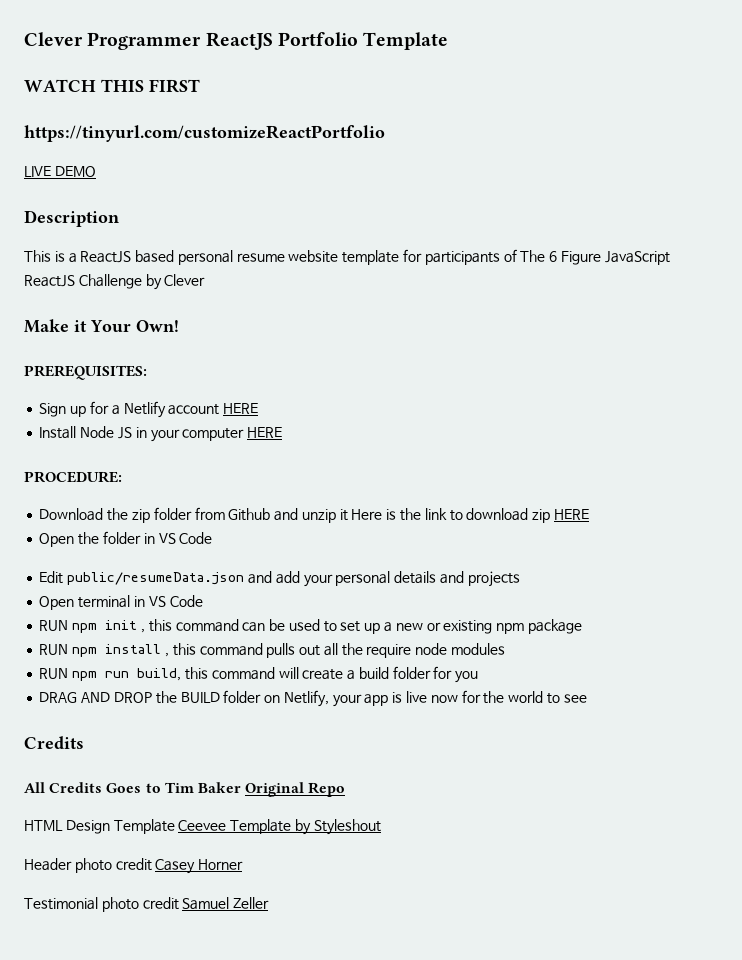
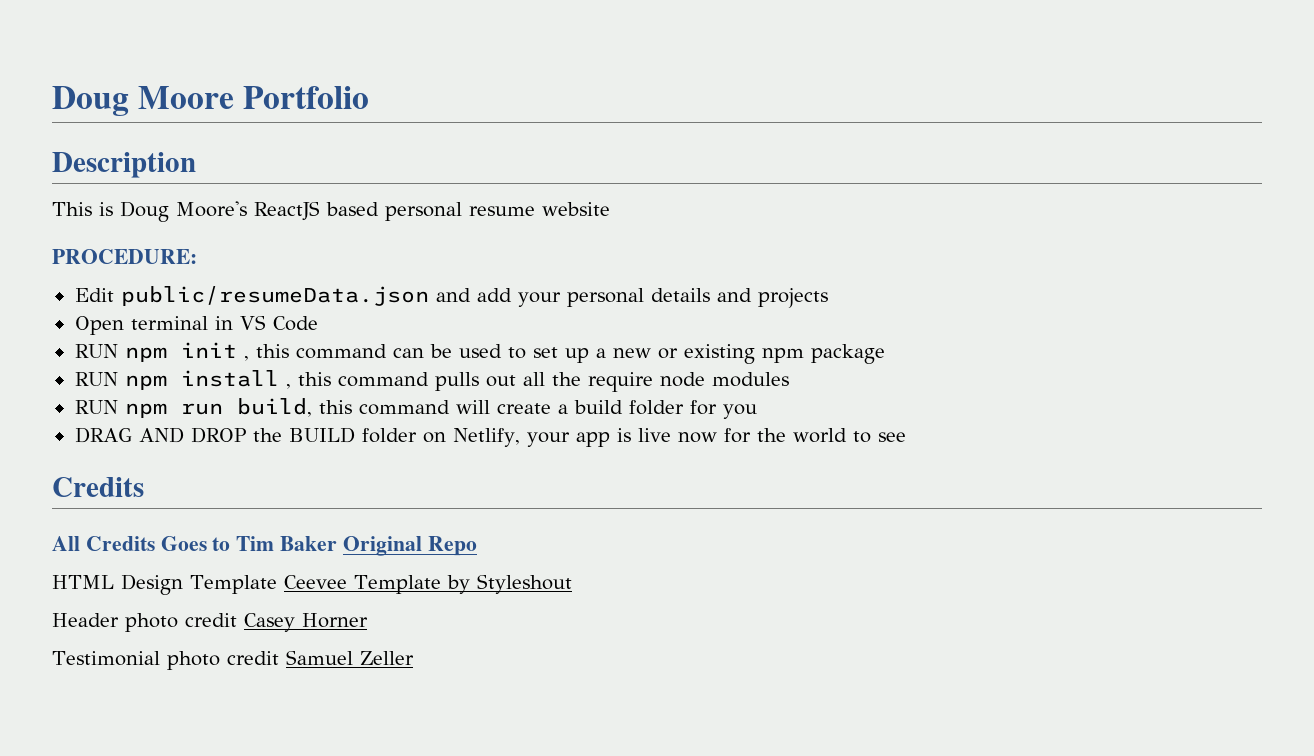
[24,32,449,50] [24,79,200,93] [24,125,385,142] [24,166,96,177] Clever Programmer ReactJS Portfolio Template // WATCH THIS FIRST // https://tinyurl.com/customizeReactPortfolio // LIVE DEMO -> [52,86,370,116] Doug Moore Portfolio
[68,253,77,263] a -> [120,201,247,222] Doug Moore's
[342,249,670,265] [24,274,206,290] [24,319,179,333] [24,365,147,380] [39,401,259,418] [39,426,283,442] [24,471,122,483] [39,507,589,523] [39,531,213,547] template for participants of The 6 Figure JavaScript ReactJS Challenge by Clever // Make it Your Own! // PREREQUISITES: // Sign up for a Netlify account HERE // Install Node JS in your computer HERE // PROCEDURE: // Download the zip folder from Github and unzip it Here is the link to download zip HERE // Open the folder in VS Code -> [52,249,197,264] // PROCEDURE:

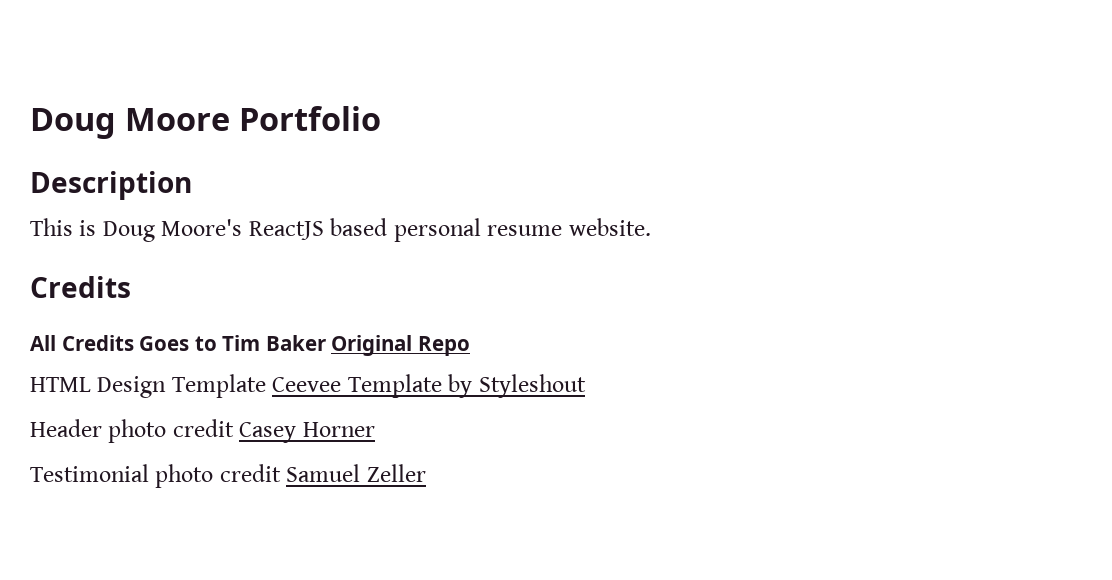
[542,202,610,216] [52,249,197,264] [74,286,828,308] [74,315,318,335] [74,342,885,364] [74,370,789,392] [74,398,757,419] [74,427,906,447] website // PROCEDURE: // Edit public/resumeData.json and add your personal details and projects // Open terminal in VS Code // RUN npm init , this command can be used to set up a new or existing npm package // RUN npm install , this command pulls out all the require node modules // RUN npm run build, this command will create a build folder for you // DRAG AND DROP the BUILD folder on Netlify, your app is live now for the world to see -> [568,218,651,236] website.

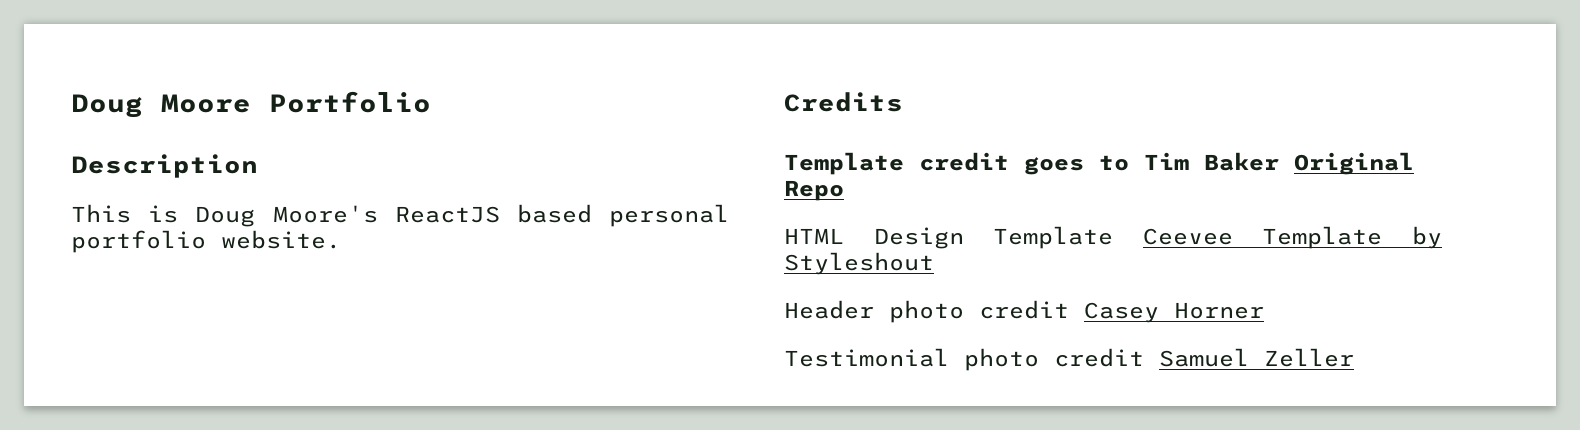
[487,225,563,236] resume -> [71,230,206,253] portfolio
[30,335,190,351] All Credits Goes -> [784,152,1084,175] Template credit goes

